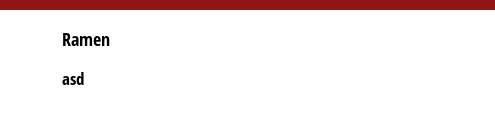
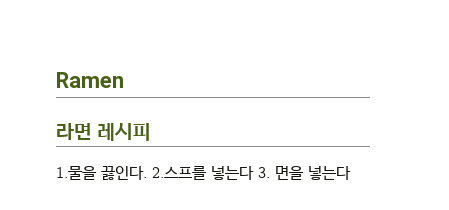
[62,72,84,85] asd -> [56,123,152,141] [56,166,351,180] 라면 레시피 // 1.물을 끓인다. 2.스프를 넣는다 3. 면을 넣는다

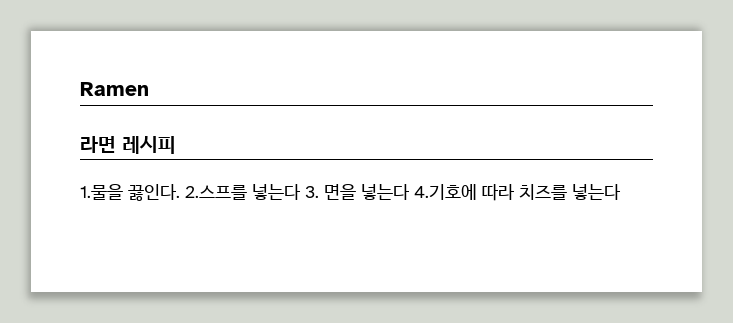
(351, 173) none -> [414,184,621,201] 4.기호에 따라 치즈를 넣는다

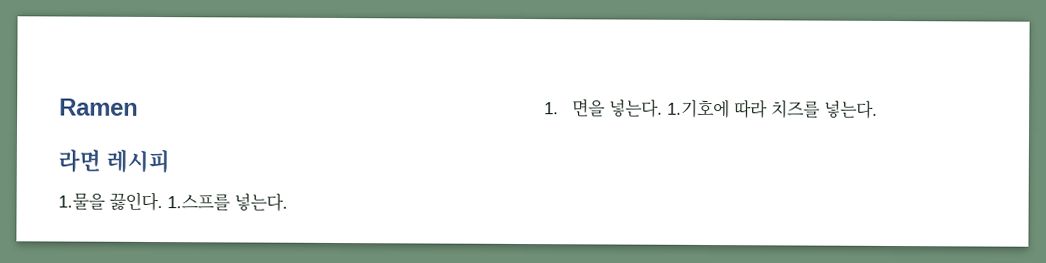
[185,184,477,200] 2.스프를 넣는다 3. 면을 넣는다 4.기호에 -> [167,193,288,212] [544,98,730,119] 1.스프를 넣는다. // 1. 면을 넣는다. 1.기호에
[572,184,621,200] 넣는다 -> [823,100,878,119] 넣는다.

